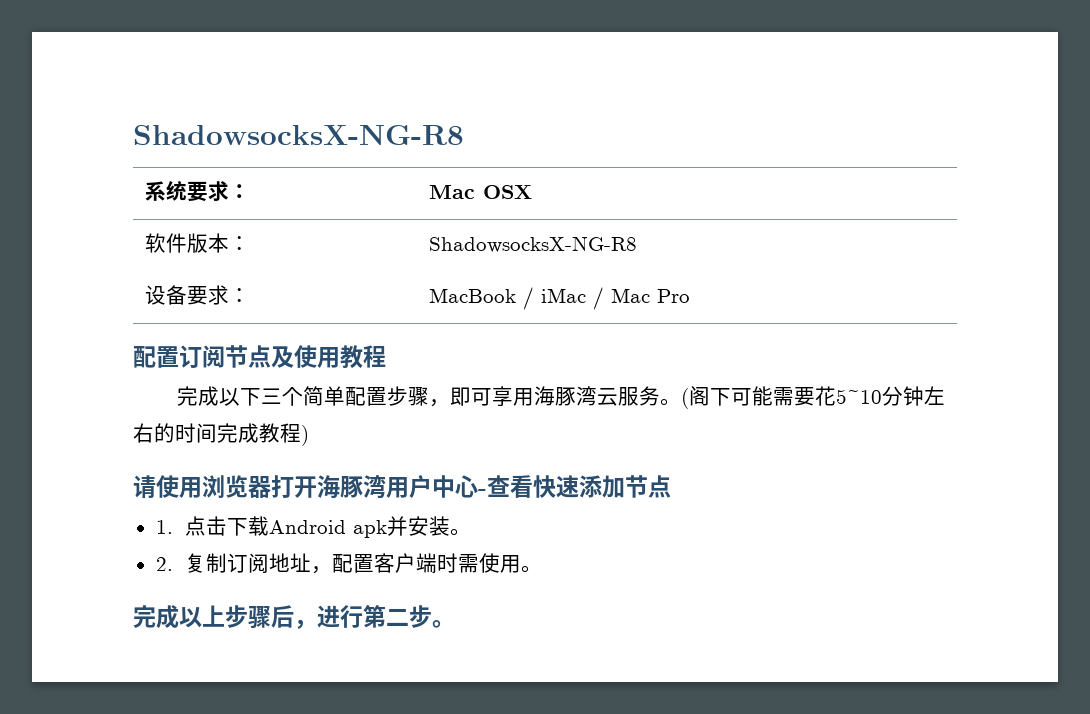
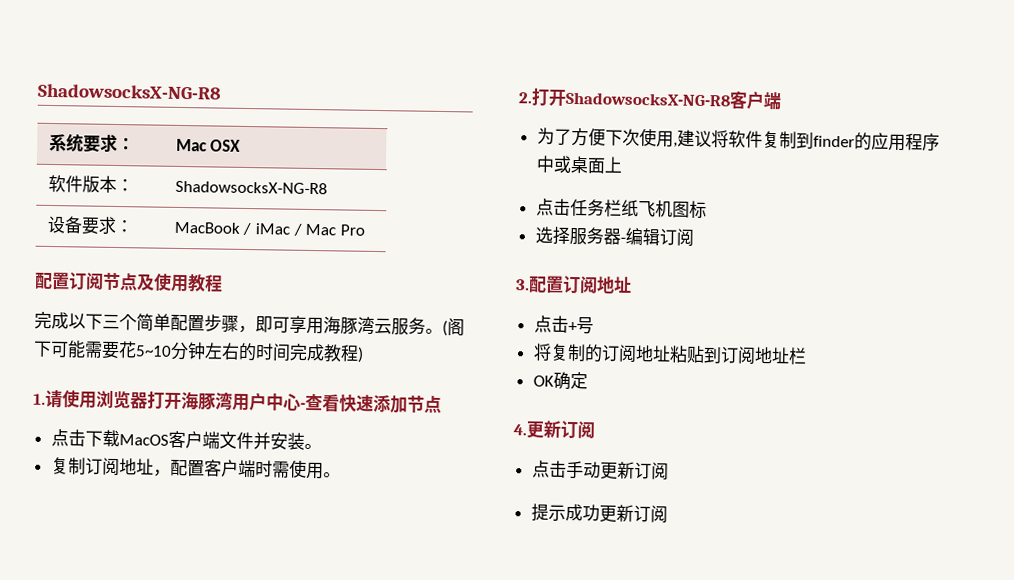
(309, 435) none -> [33,393,46,405] 1.
[155,520,173,534] 1. -> (442, 404) none
[268,520,387,538] Android apk -> [118,430,254,450] MacOS客户端文件
[155,557,173,571] 2. -> (322, 446) none
[133,605,455,629] 完成以上步骤后，进行第二步。 -> [518,87,782,111] [536,127,940,152] [535,155,623,174] [535,198,707,220] [534,226,694,246] [515,275,632,294] [533,315,594,335] [532,343,807,365] [532,371,588,390] [513,420,595,439] [531,460,669,480] [530,503,668,523] 2.打开ShadowsocksX-NG-R8客户端 // 为了方便下次使用,建议将软件复制到finder的应用程序中或桌面上 // 点击任务栏纸飞机图标 // 选择服务器-编辑订阅 // 3.配置订阅地址 // 点击+号 // 将复制的订阅地址粘贴到订阅地址栏 // OK确定 // 4.更新订阅 // 点击手动更新订阅 // 提示成功更新订阅

